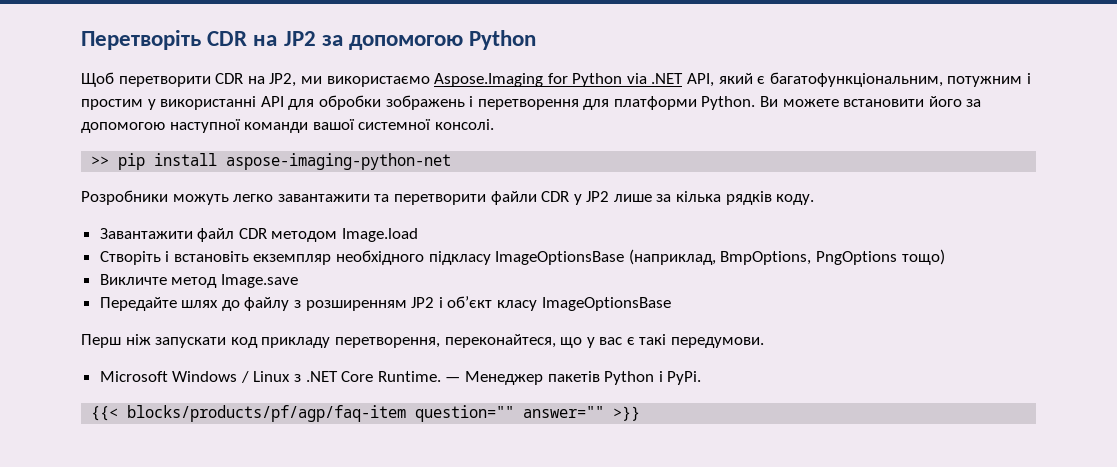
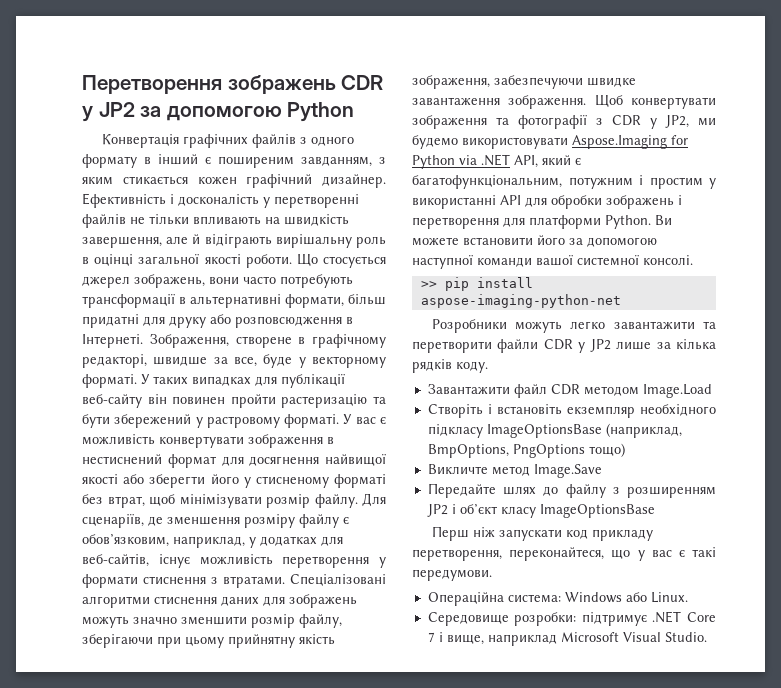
[81,30,278,50] Перетворіть CDR на -> [82,75,384,94] [82,106,93,122] Перетворення зображень CDR у
[81,72,430,87] Щоб перетворити CDR на JP2, ми використаємо -> [101,134,354,148] [82,154,386,168] [82,174,386,188] [82,193,359,208] [82,214,349,228] [82,234,386,248] [82,254,386,268] [82,274,353,288] [82,294,386,308] [82,314,353,328] [82,334,386,348] [82,354,386,368] [82,374,345,388] [82,394,386,408] [82,414,386,428] [82,434,334,448] [82,454,386,468] [82,474,386,488] [82,493,386,508] [82,514,349,528] [82,534,343,548] [82,554,386,568] [82,574,386,588] [82,594,357,608] [82,614,342,628] [82,634,335,648] [412,75,636,89] [412,95,716,109] [412,115,716,129] [412,135,568,149] Конвертація графічних файлів з одного формату в інший є поширеним завданням, з яким стикається кожен графічний дизайнер. Ефективність і досконалість у перетворенні файлів не тільки впливають на швидкість завершення, але й відіграють вирішальну роль в оцінці загальної якості роботи. Що стосується джерел зображень, вони часто потребують трансформації в альтернативні формати, більш придатні для друку або розповсюдження в Інтернеті. Зображення, створене в графічному редакторі, швидше за все, буде у векторному форматі. У таких випадках для публікації веб-сайту він повинен пройти растеризацію та бути збережений у растровому форматі. У вас є можливість конвертувати зображення в нестиснений формат для досягнення найвищої якості або зберегти його у стисненому форматі без втрат, щоб мінімізувати розмір файлу. Для сценаріїв, де зменшення розміру файлу є обов’язковим, наприклад, у додатках для веб-сайтів, існує можливість перетворення у формати стиснення з втратами. Спеціалізовані алгоритми стиснення даних для зображень можуть значно зменшити розмір файлу, зберігаючи при цьому прийнятну якість зображення, забезпечуючи швидке завантаження зображення. Щоб конвертувати зображення та фотографії з CDR у JP2, ми будемо використовувати
[342,228,419,242] Image.load -> [642,384,712,398] Image.Load
[220,274,298,288] Image.save -> [533,464,602,478] Image.Save
[99,371,702,385] [91,405,641,422] Microsoft Windows / Linux з .NET Core Runtime. — Менеджер пакетів Python і PyPi. // {{< blocks/products/pf/agp/faq-item question="" answer="" >}} -> [427,592,688,606] [427,611,716,626] [427,632,707,646] Операційна система: Windows або Linux. // Середовище розробки: підтримує .NET Core 7 і вище, наприклад Microsoft Visual Studio.

